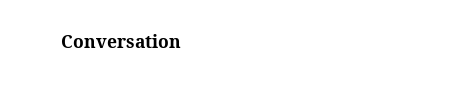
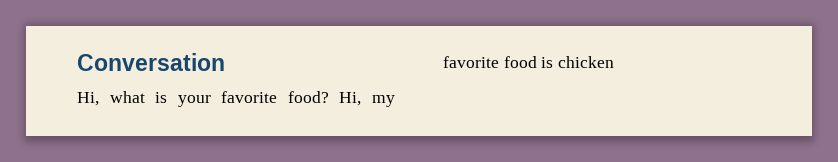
(181, 41) none -> [77,91,395,107] [443,56,615,68] // Hi, what is your favorite food? Hi, my favorite food is chicken

